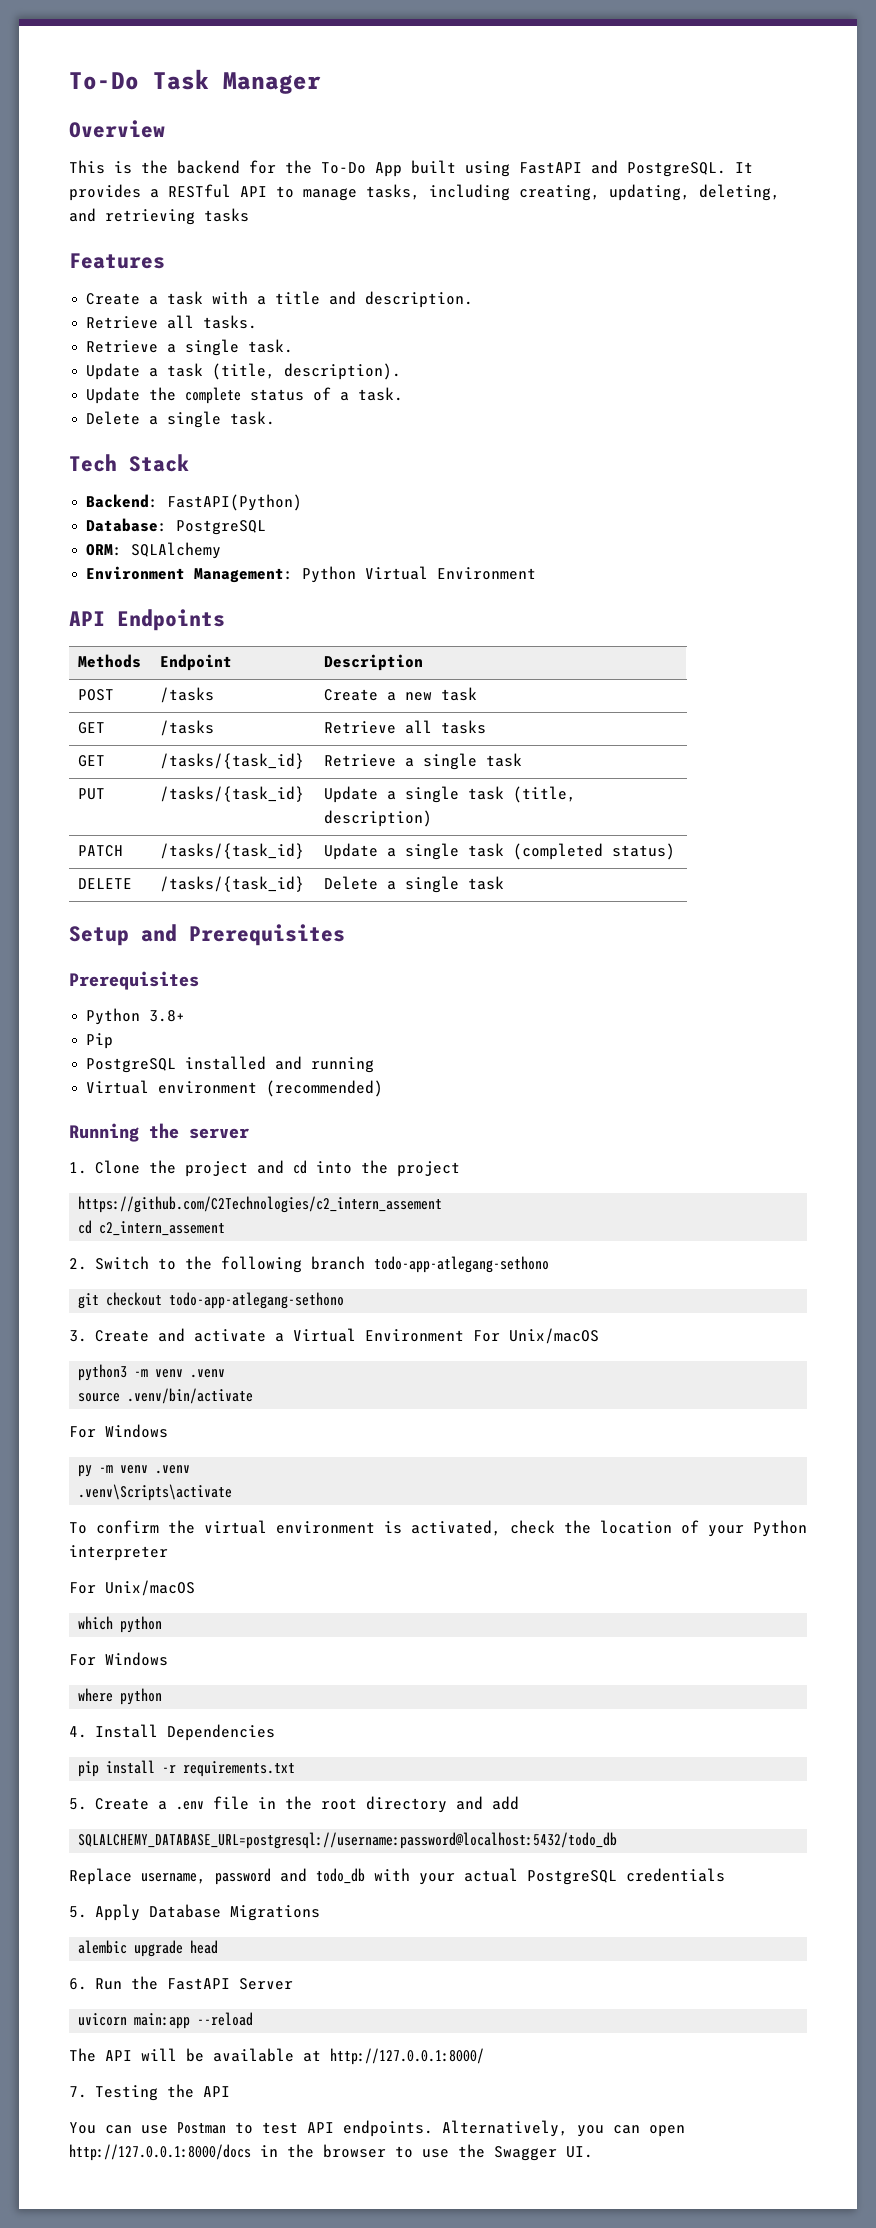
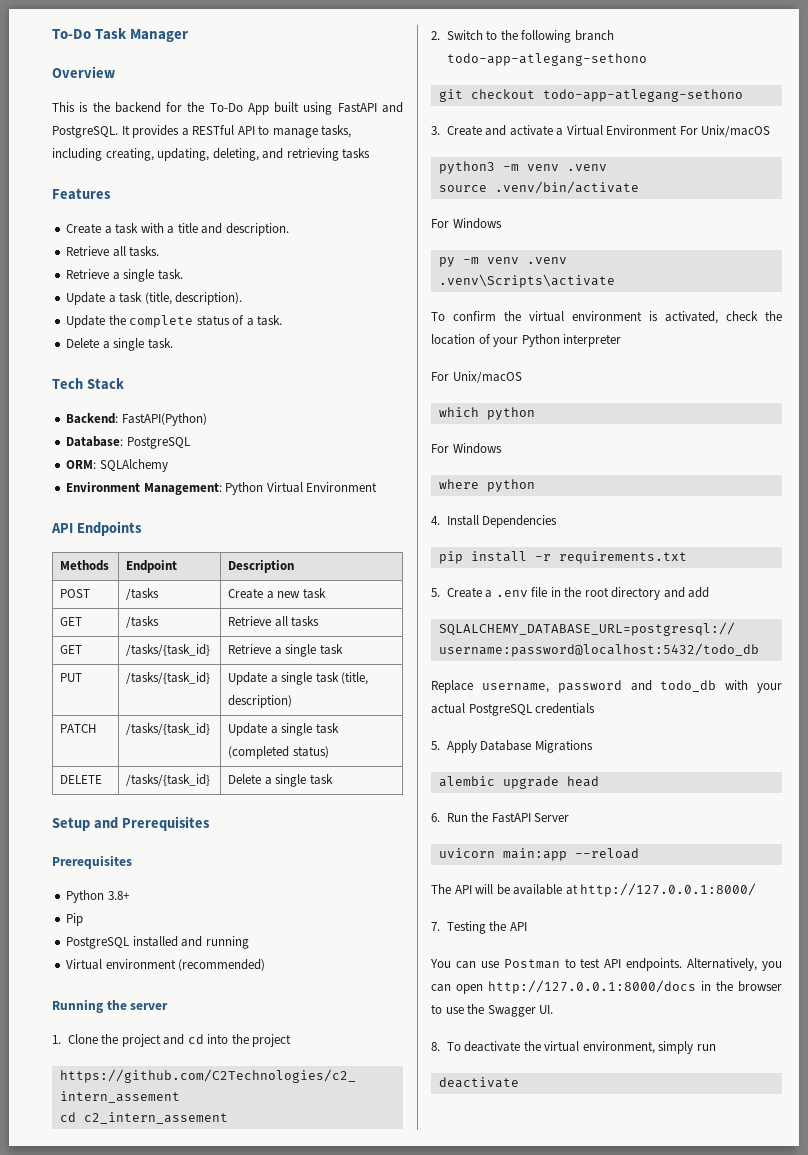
(593, 2152) none -> [431,1041,716,1054] [438,1077,519,1088] // 8. To deactivate the virtual environment, simply run // deactivate

